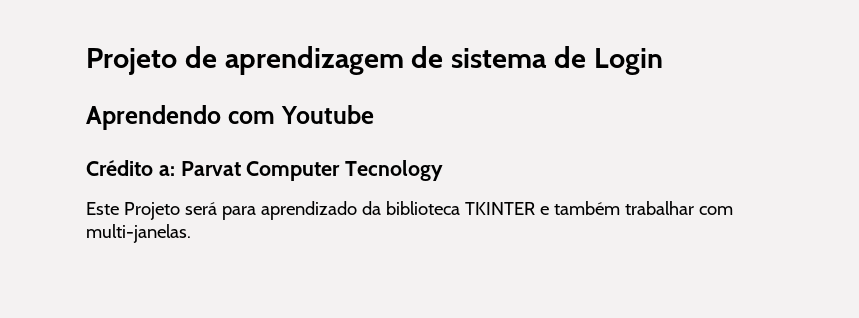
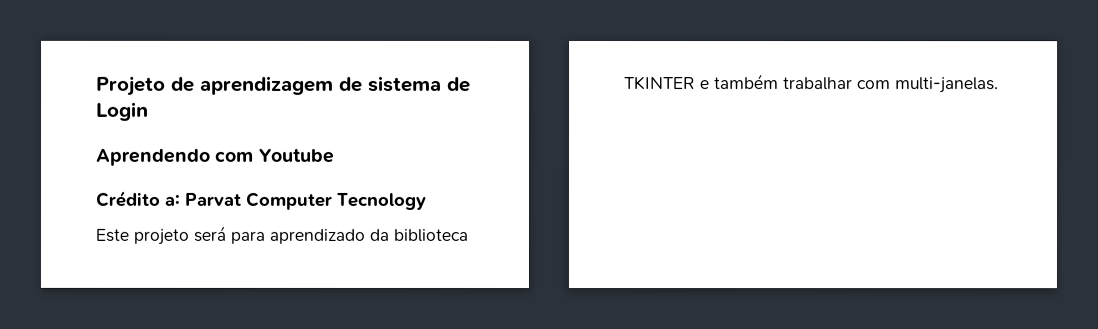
[123,202,180,220] Projeto -> [133,228,189,245] projeto

